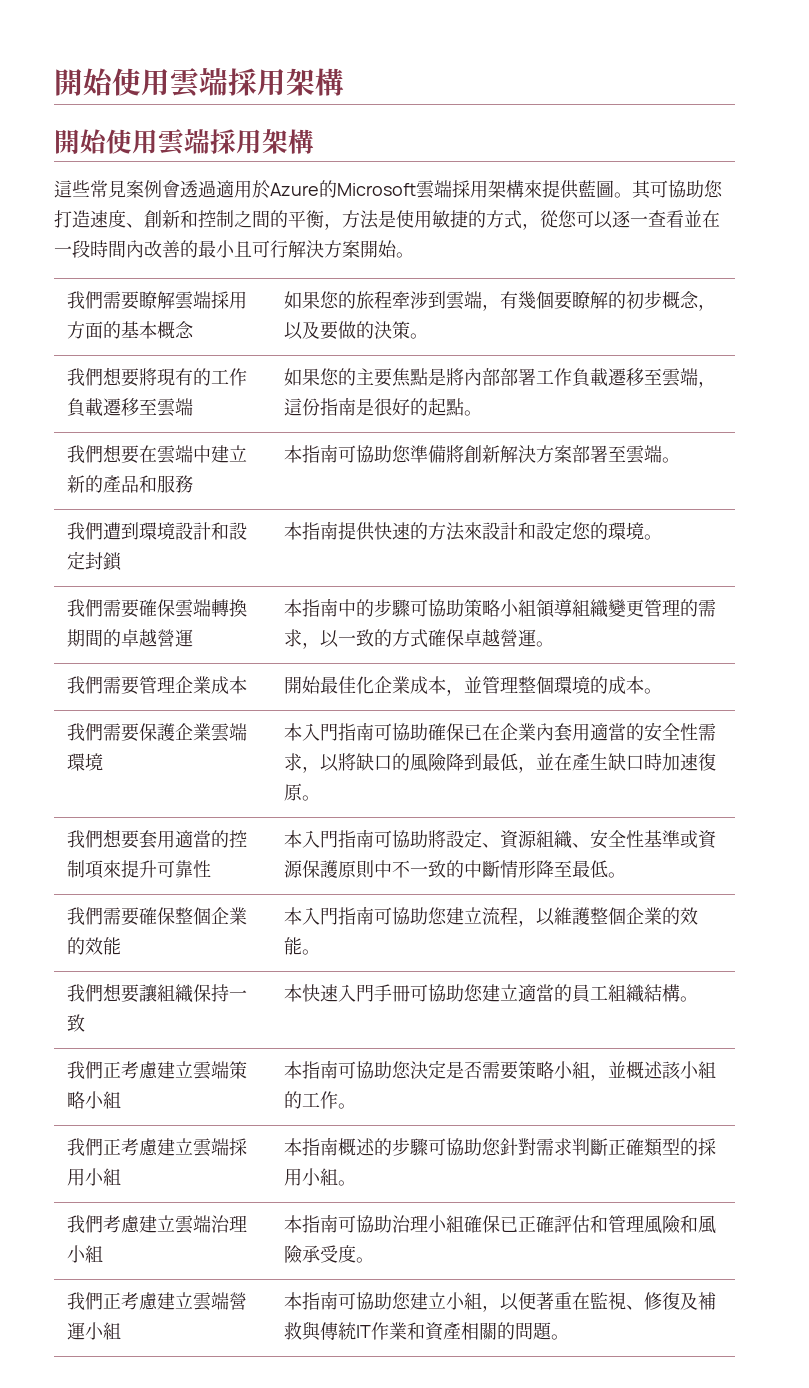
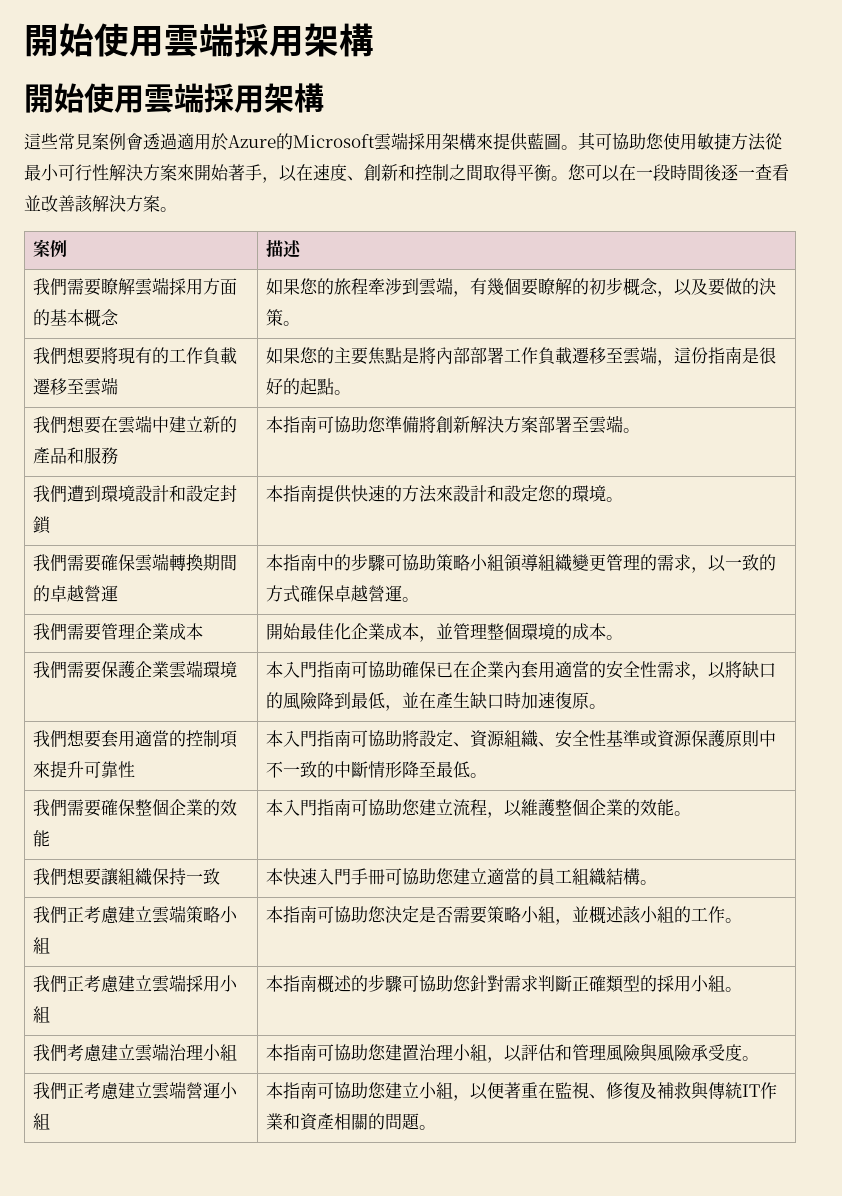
[54,210,90,228] 打造 -> [663,133,783,151] [24,164,313,183] 使用敏捷方法從最小可行性解決方案來開始著手，以在
[270,210,720,230] [54,240,414,258] 的平衡，方法是使用敏捷的方式，從您可以逐一查看並在一段時間內改善的最小且可行解決方案開始。 -> [483,164,789,182] [24,195,177,213] [33,239,68,257] [266,239,303,258] 取得平衡。您可以在一段時間後逐一查看並改善該解決方案。 // 案例 | 描述
[392,1215,555,1233] 治理小組確保已正確 -> [368,1044,523,1063] 您建置治理小組，以
[680,1215,699,1233] 和 -> [640,1044,659,1062] 與

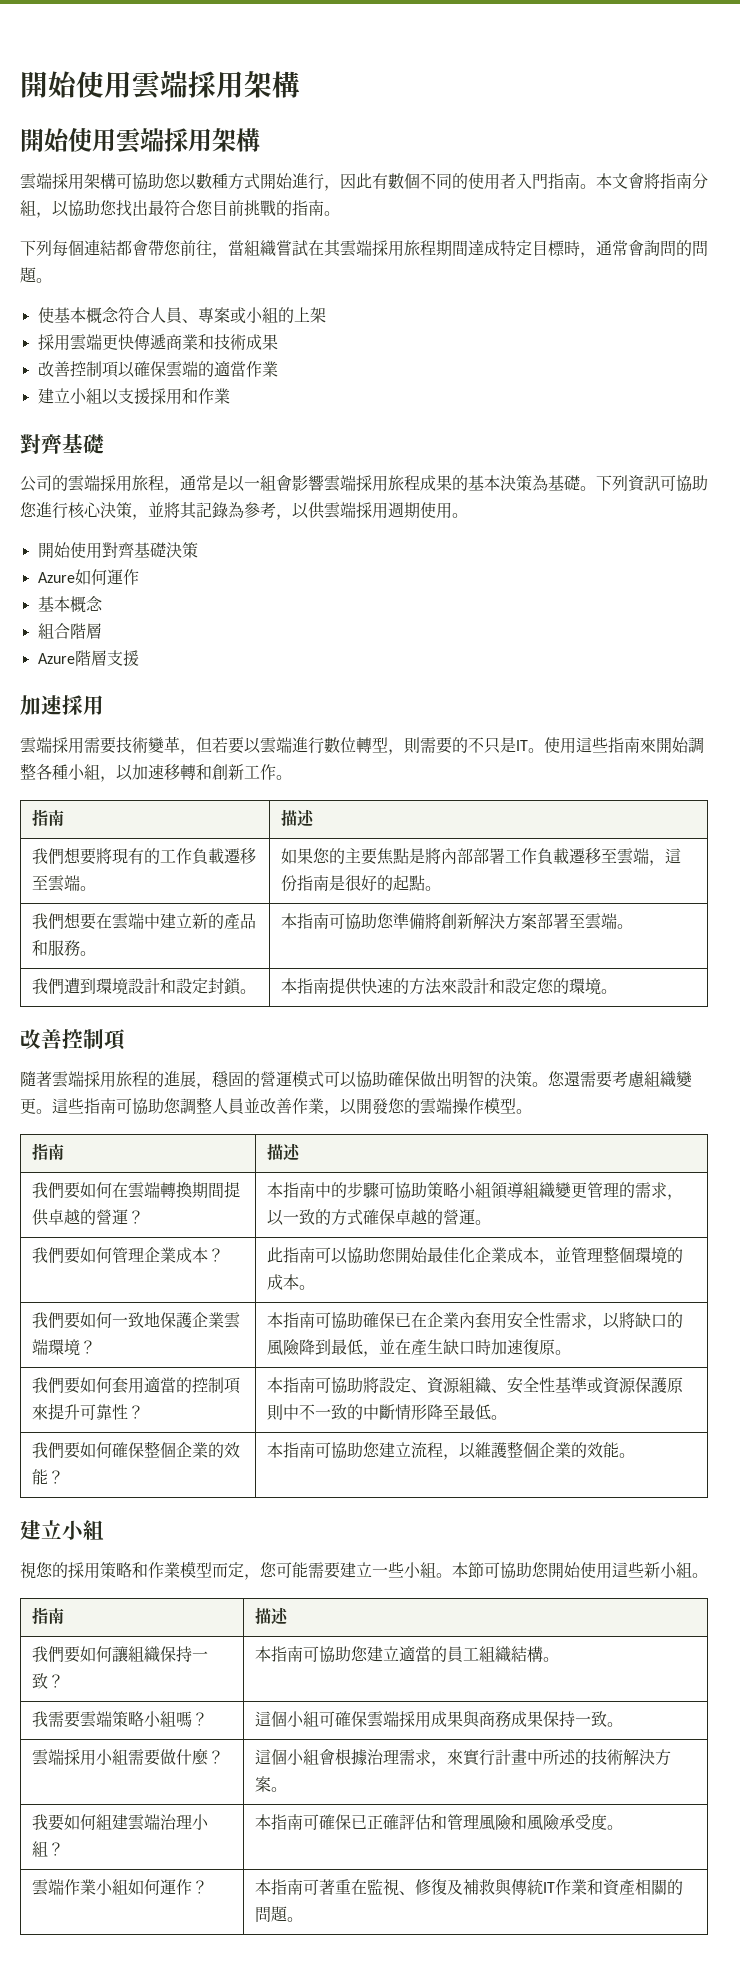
[24,132,783,151] [24,164,789,183] [24,195,177,213] [33,239,68,257] [266,239,303,258] [33,277,238,296] [33,309,120,327] [266,277,777,297] [266,309,301,326] 這些常見案例會透過適用於Azure的Microsoft雲端採用架構來提供藍圖。其可協助您使用敏捷方法從最小可行性解決方案來開始著手，以在速度、創新和控制之間取得平衡。您可以在一段時間後逐一查看並改善該解決方案。 // 案例 | 描述 // 我們需要瞭解雲端採用方面的基本概念 | 如果您的旅程牽涉到雲端，有幾個要瞭解的初步概念，以及要做的決策。 -> [20,173,708,191] [20,200,340,218] [20,239,708,258] [20,267,52,283] [37,307,326,324] [37,334,278,351] [37,360,278,378] [37,388,230,405] [20,433,104,454] [20,475,708,493] [20,502,468,520] [37,542,198,559] [37,569,139,585] [37,596,103,613] [37,623,102,639] [37,650,139,666] [20,695,104,715] [20,736,704,755] [20,763,292,782] [31,809,64,826] [280,809,314,827] 雲端採用架構可協助您以數種方式開始進行，因此有數個不同的使用者入門指南。本文會將指南分組，以協助您找出最符合您目前挑戰的指南。 // 下列每個連結都會帶您前往，當組織嘗試在其雲端採用旅程期間達成特定目標時，通常會詢問的問題。 // 使基本概念符合人員、專案或小組的上架 // 採用雲端更快傳遞商業和技術成果 // 改善控制項以確保雲端的適當作業 // 建立小組以支援採用和作業 // 對齊基礎 // 公司的雲端採用旅程，通常是以一組會影響雲端採用旅程成果的基本決策為基礎。下列資訊可協助您進行核心決策，並將其記錄為參考，以供雲端採用週期使用。 // 開始使用對齊基礎決策 // Azure如何運作 // 基本概念 // 組合階層 // Azure階層支援 // 加速採用 // 雲端採用需要技術變革，但若要以雲端進行數位轉型，則需要的不只是IT。使用這些指南來開始調整各種小組，以加速移轉和創新工作。 // 指南 | 描述
(119, 386) none -> [79,886,96,891] 。
(119, 455) none -> [79,951,96,956] 。
(52, 525) none -> [239,989,256,994] 。
[33,554,136,572] // 我們需要確保 -> [20,1029,126,1050] [20,1070,692,1089] [20,1097,532,1116] [31,1143,64,1160] [266,1143,300,1161] [31,1182,128,1199] // 改善控制項 // 隨著雲端採用旅程的進展，穩固的營運模式可以協助確保做出明智的決策。您還需要考慮組織變更。這些指南可協助您調整人員並改善作業，以開發您的雲端操作模型。 // 指南 | 描述 // 我們要如何在
[33,585,119,602] 的卓越營運 -> [223,1181,240,1198] [31,1209,144,1226] 提供卓越的營運？
(369, 593) none -> [426,1209,443,1225] 的
[67,623,102,641] 需要 -> [63,1247,112,1264] 要如何
(204, 631) | -> [207,1248,224,1262] [266,1247,396,1264] ？ | 此指南可以協助您
[67,661,102,679] 需要 -> [63,1311,160,1329] 要如何一致地
[266,661,318,678] | 本入門 -> [79,1340,96,1354] [266,1312,283,1328] ？ | 本
[555,661,607,678] 適當的 -> (507, 1320) none
[67,730,102,748] 想要 -> [63,1377,112,1394] 要如何
[266,730,318,747] | 本入門 -> [127,1405,144,1419] [266,1377,283,1393] ？ | 本
[67,799,102,817] 需要 -> [63,1442,112,1459] 要如何
[266,799,318,816] | 本入門 -> [47,1470,64,1484] [266,1442,283,1458] ？ | 本
[33,868,102,886] // 我們想要 -> [20,1520,104,1540] [20,1561,708,1580] [31,1607,64,1624] [254,1607,288,1625] [31,1646,112,1663] // 建立小組 // 視您的採用策略和作業模型而定，您可能需要建立一些小組。本節可協助您開始使用這些新小組。 // 指南 | 描述 // 我們要如何
[266,868,386,885] | 本快速入門手冊 -> [47,1674,64,1688] [254,1646,303,1662] ？ | 本指南
[50,906,153,924] 們正考慮建立 -> [47,1711,80,1728] 需要
[266,906,743,925] [33,974,239,993] [33,1006,51,1023] [266,974,743,993] [33,1044,136,1062] | 本指南可協助您決定是否需要策略小組，並概述該小組的工作。 // 我們正考慮建立雲端採用小組 | 本指南概述的步驟可協助您針對需求判斷正確類型的採用小組。 // 我們考慮建立 -> [175,1711,208,1727] [254,1711,623,1728] [31,1748,224,1766] [254,1748,671,1767] [254,1776,287,1792] [31,1814,128,1831] 嗎？ | 這個小組可確保雲端採用成果與商務成果保持一致。 // 雲端採用小組需要做什麼？ | 這個小組會根據治理需求，來實行計畫中所述的技術解決方案。 // 我要如何組建
[266,1044,523,1063] | 本指南可協助您建置治理小組，以 -> [47,1842,64,1856] [254,1814,399,1830] ？ | 本指南可確保已正確
[640,1044,659,1062] 與 -> [510,1814,527,1830] 和
[33,1081,239,1100] [33,1113,51,1130] [266,1082,505,1101] 我們正考慮建立雲端營運小組 | 本指南可協助您建立小組，以便 -> [31,1879,208,1896] [254,1879,319,1895] 雲端作業小組如何運作？ | 本指南可

